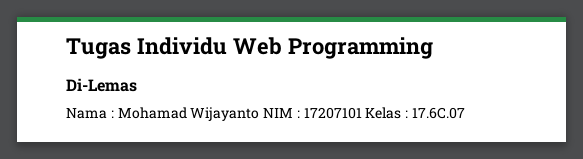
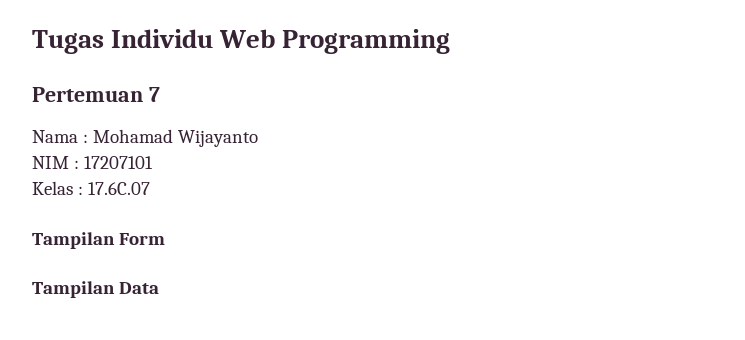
[66,78,137,92] Di-Lemas -> [32,87,160,102] Pertemuan 7
(260, 114) none -> (259, 138) //
(362, 113) none -> (154, 162) //
(466, 113) none -> [32,232,166,249] [32,281,160,298] // Tampilan Form // Tampilan Data

